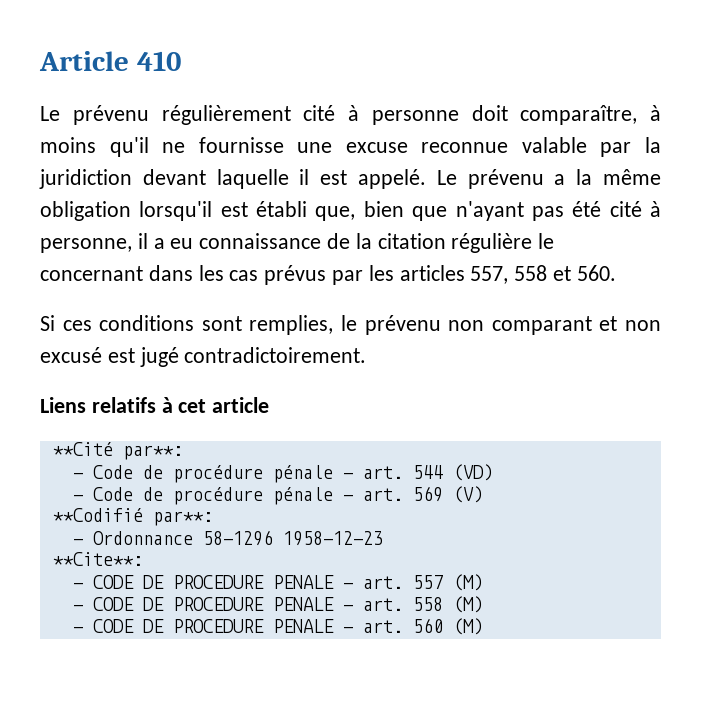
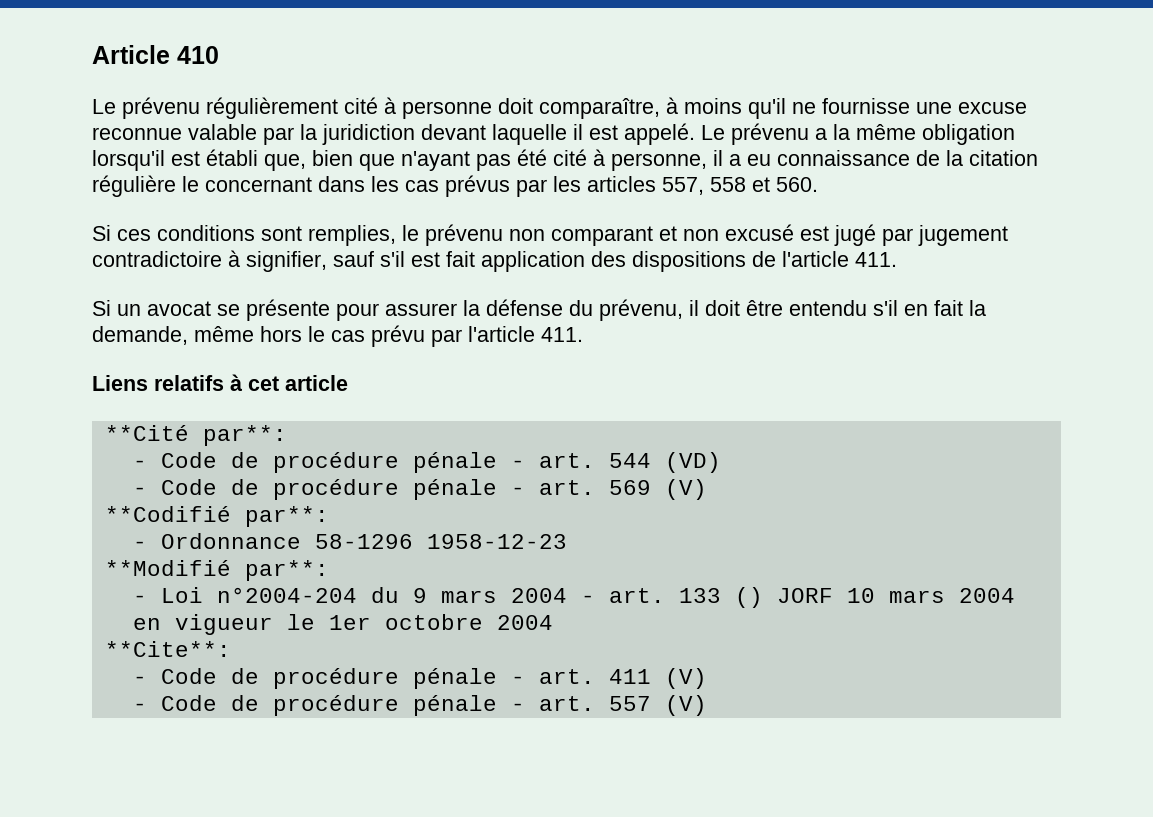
[184,347,367,363] contradictoirement. -> [882,225,1008,246] [92,250,897,272] [92,299,986,321] [92,325,583,347] par jugement contradictoire à signifier, sauf s'il est fait application des dispositions de l'article 411. // Si un avocat se présente pour assurer la défense du prévenu, il doit être entendu s'il en fait la demande, même hors le cas prévu par l'article 411.
[52,552,143,566] [72,574,483,591] [72,596,483,613] [72,618,483,635] **Cite**: // - CODE DE PROCEDURE PENALE - art. 557 (M) // - CODE DE PROCEDURE PENALE - art. 558 (M) // - CODE DE PROCEDURE PENALE - art. 560 (M) -> [104,560,329,581] [132,587,1015,608] [132,614,553,635] [104,641,231,657] [132,668,707,689] [132,695,707,716] **Modifié par**: // - Loi n°2004-204 du 9 mars 2004 - art. 133 () JORF 10 mars 2004 en vigueur le 1er octobre 2004 // **Cite**: // - Code de procédure pénale - art. 411 (V) // - Code de procédure pénale - art. 557 (V)

